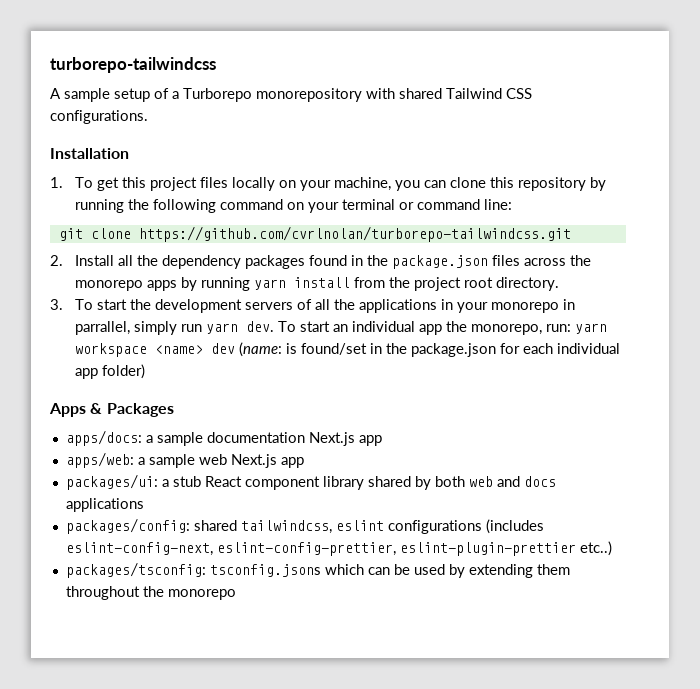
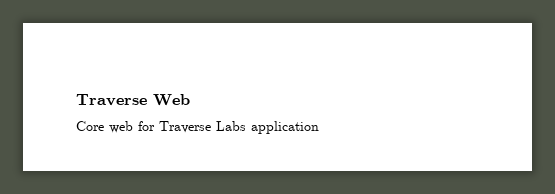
[50,57,216,73] [50,88,532,102] [50,110,148,124] [50,148,129,159] [50,177,606,191] [74,199,512,213] [58,226,571,242] [50,255,591,269] [74,277,559,291] [50,299,575,313] [74,321,607,335] [74,342,620,357] [74,364,145,379] [49,403,174,417] [65,430,382,446] [65,452,304,468] [65,474,556,490] [65,498,144,512] [65,518,544,534] [65,541,612,556] [65,562,570,578] [65,586,236,600] turborepo-tailwindcss // A sample setup of a Turborepo monorepository with shared Tailwind CSS configurations. // Installation // 1. To get this project files locally on your machine, you can clone this repository by running the following command on your terminal or command line: // git clone https://github.com/cvrlnolan/turborepo-tailwindcss.git // 2. Install all the dependency packages found in the package.json files across the monorepo apps by running yarn install from the project root directory. // 3. To start the development servers of all the applications in your monorepo in parrallel, simply run yarn dev. To start an individual app the monorepo, run: yarn workspace <name> dev (name: is found/set in the package.json for each individual app folder) // Apps & Packages // apps/docs: a sample documentation Next.js app // apps/web: a sample web Next.js app // packages/ui: a stub React component library shared by both web and docs applications // packages/config: shared tailwindcss, eslint configurations (includes eslint-config-next, eslint-config-prettier, eslint-plugin-prettier etc..) // packages/tsconfig: tsconfig.jsons which can be used by extending them throughout the monorepo -> [76,94,190,106] [76,121,319,134] Traverse Web // Core web for Traverse Labs application

